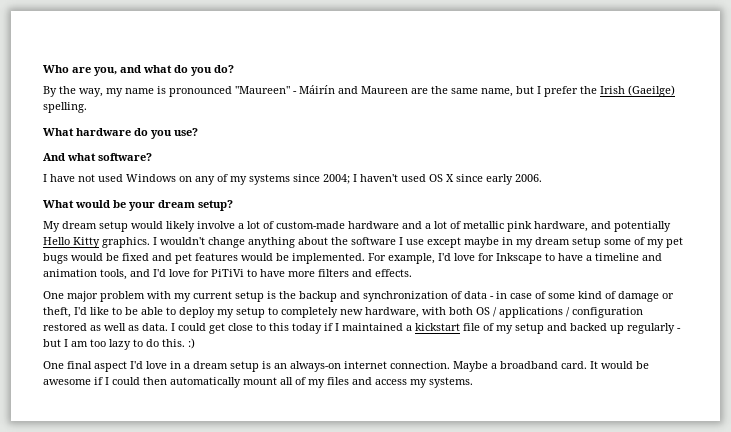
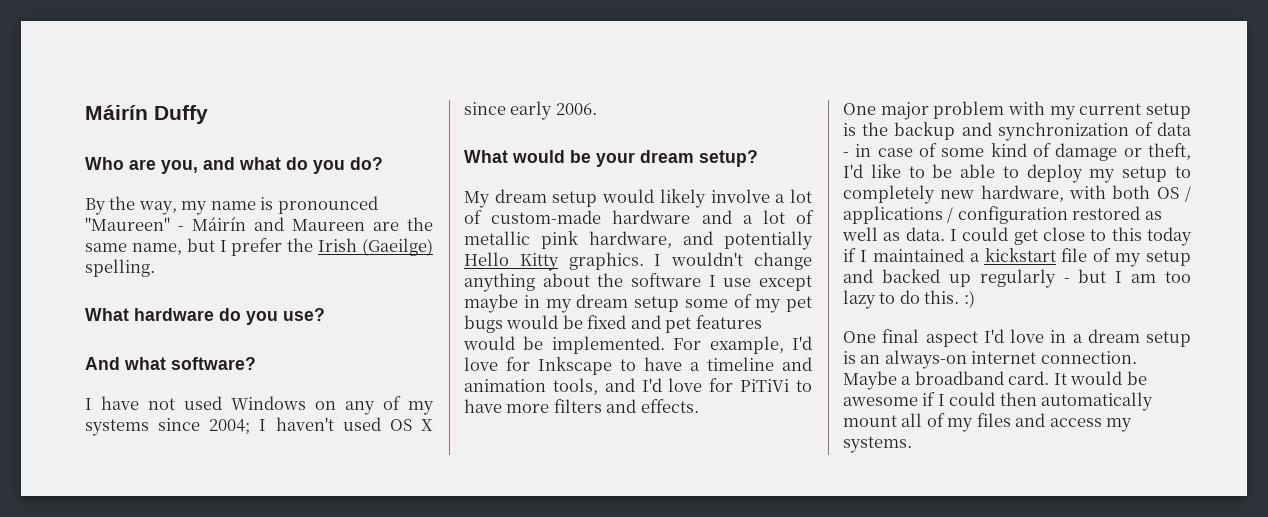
(43, 69) none -> [85,105,208,124] Máirín Duffy //

